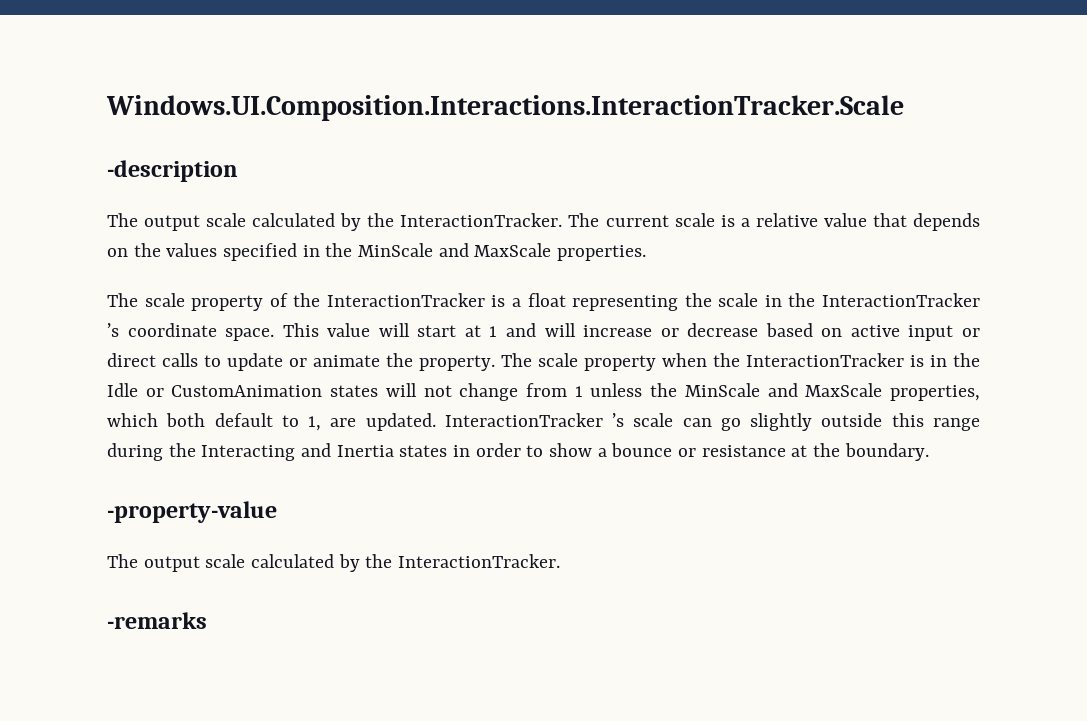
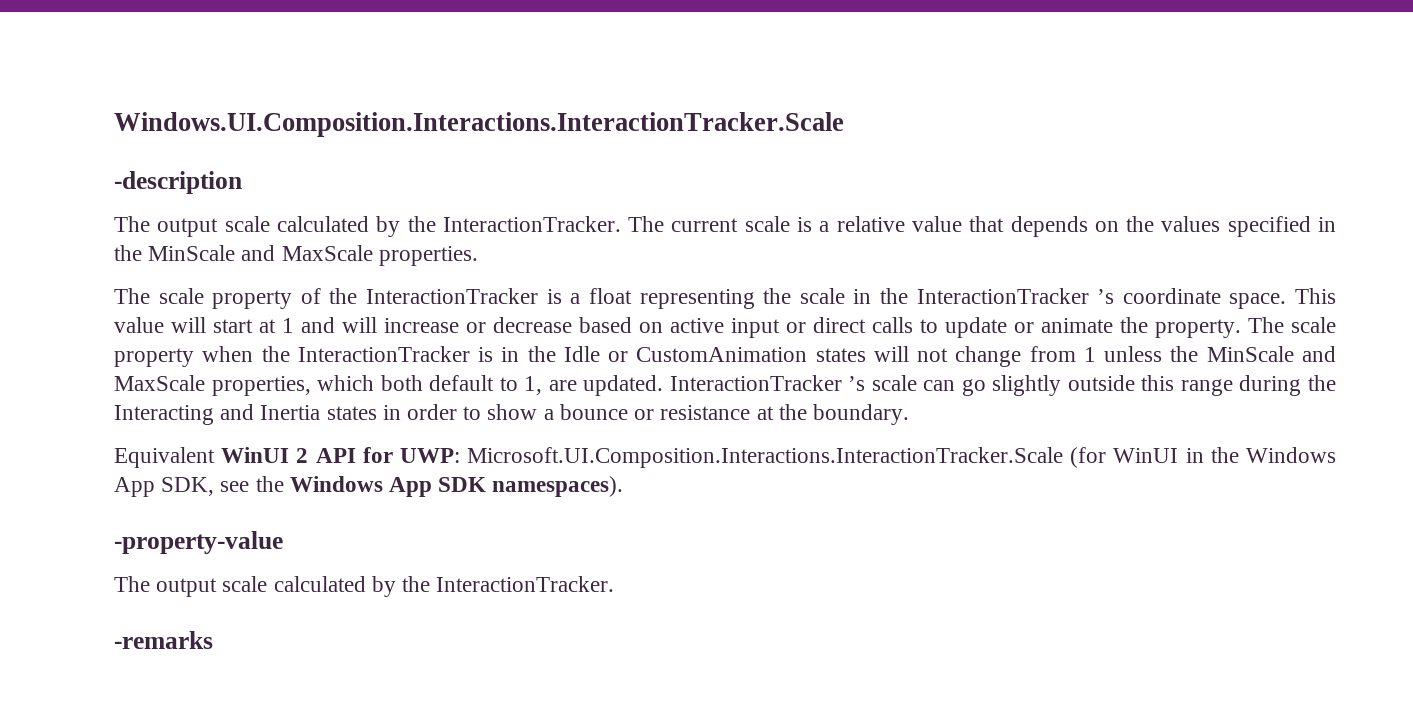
(929, 452) none -> [114,447,1336,468] [114,476,624,497] // Equivalent WinUI 2 API for UWP: Microsoft.UI.Composition.Interactions.InteractionTracker.Scale (for WinUI in the Windows App SDK, see the Windows App SDK namespaces).

